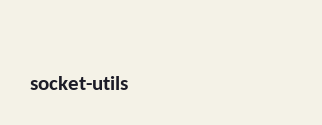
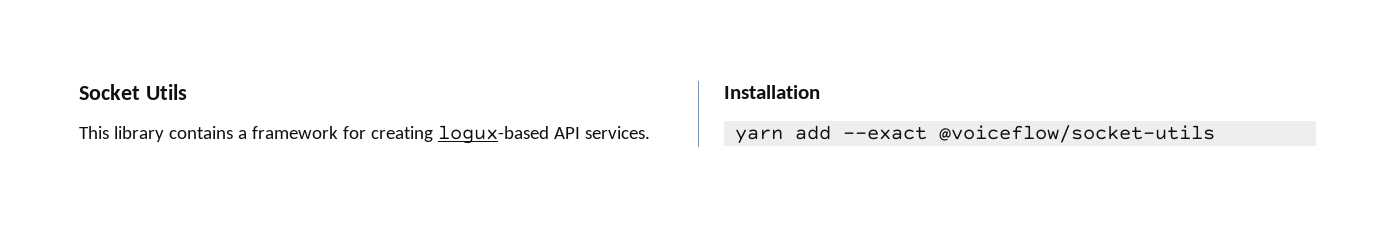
[30,76,128,90] socket-utils -> [79,84,187,100] [79,125,650,144] [724,85,820,99] [735,125,1216,144] Socket Utils // This library contains a framework for creating logux-based API services. // Installation // yarn add --exact @voiceflow/socket-utils

